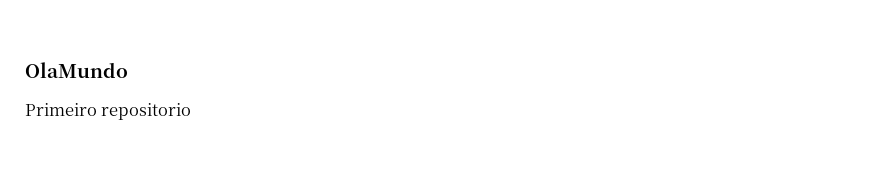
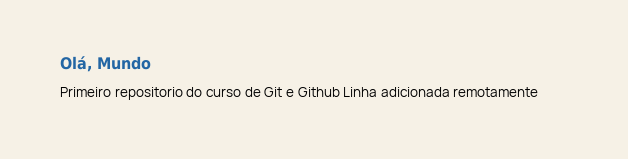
[25,62,128,78] OlaMundo -> [60,56,151,72] Olá, Mundo
(192, 111) none -> [186,87,539,97] do curso de Git e Github Linha adicionada remotamente

